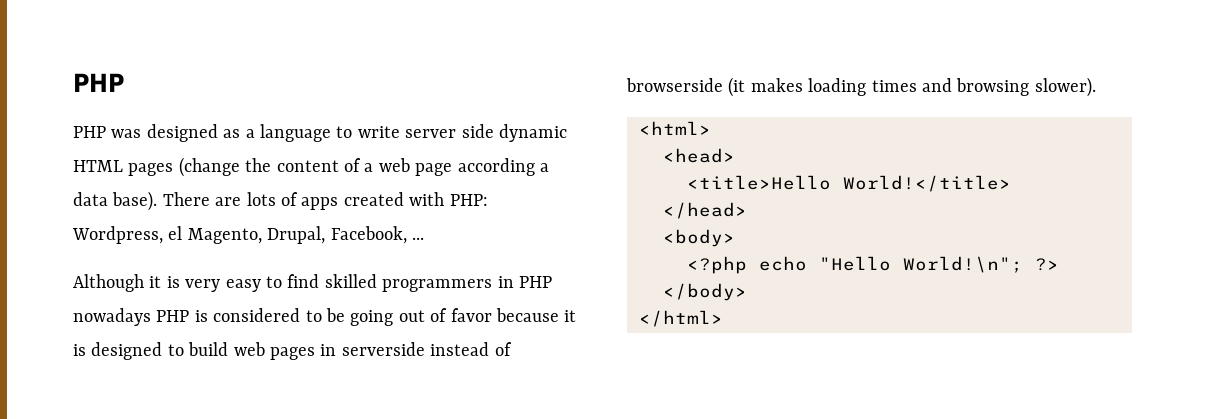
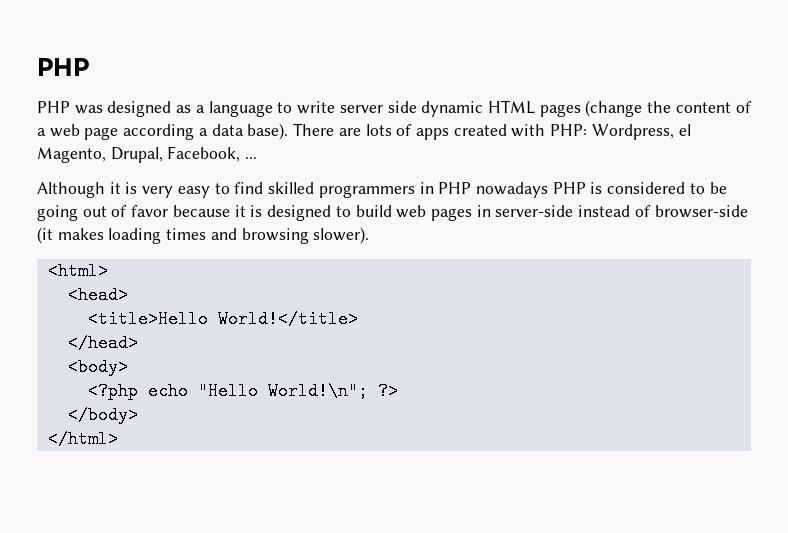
[341,342,425,356] serverside -> [495,205,574,217] server-side
[626,78,723,92] browserside -> [654,205,748,218] browser-side

